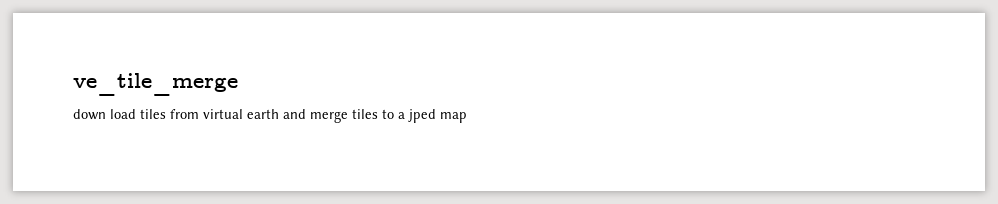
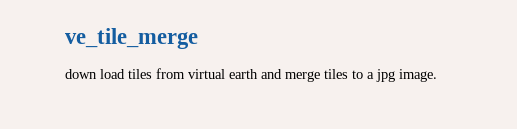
[408,109,467,123] jped map -> [376,69,437,82] jpg image.

